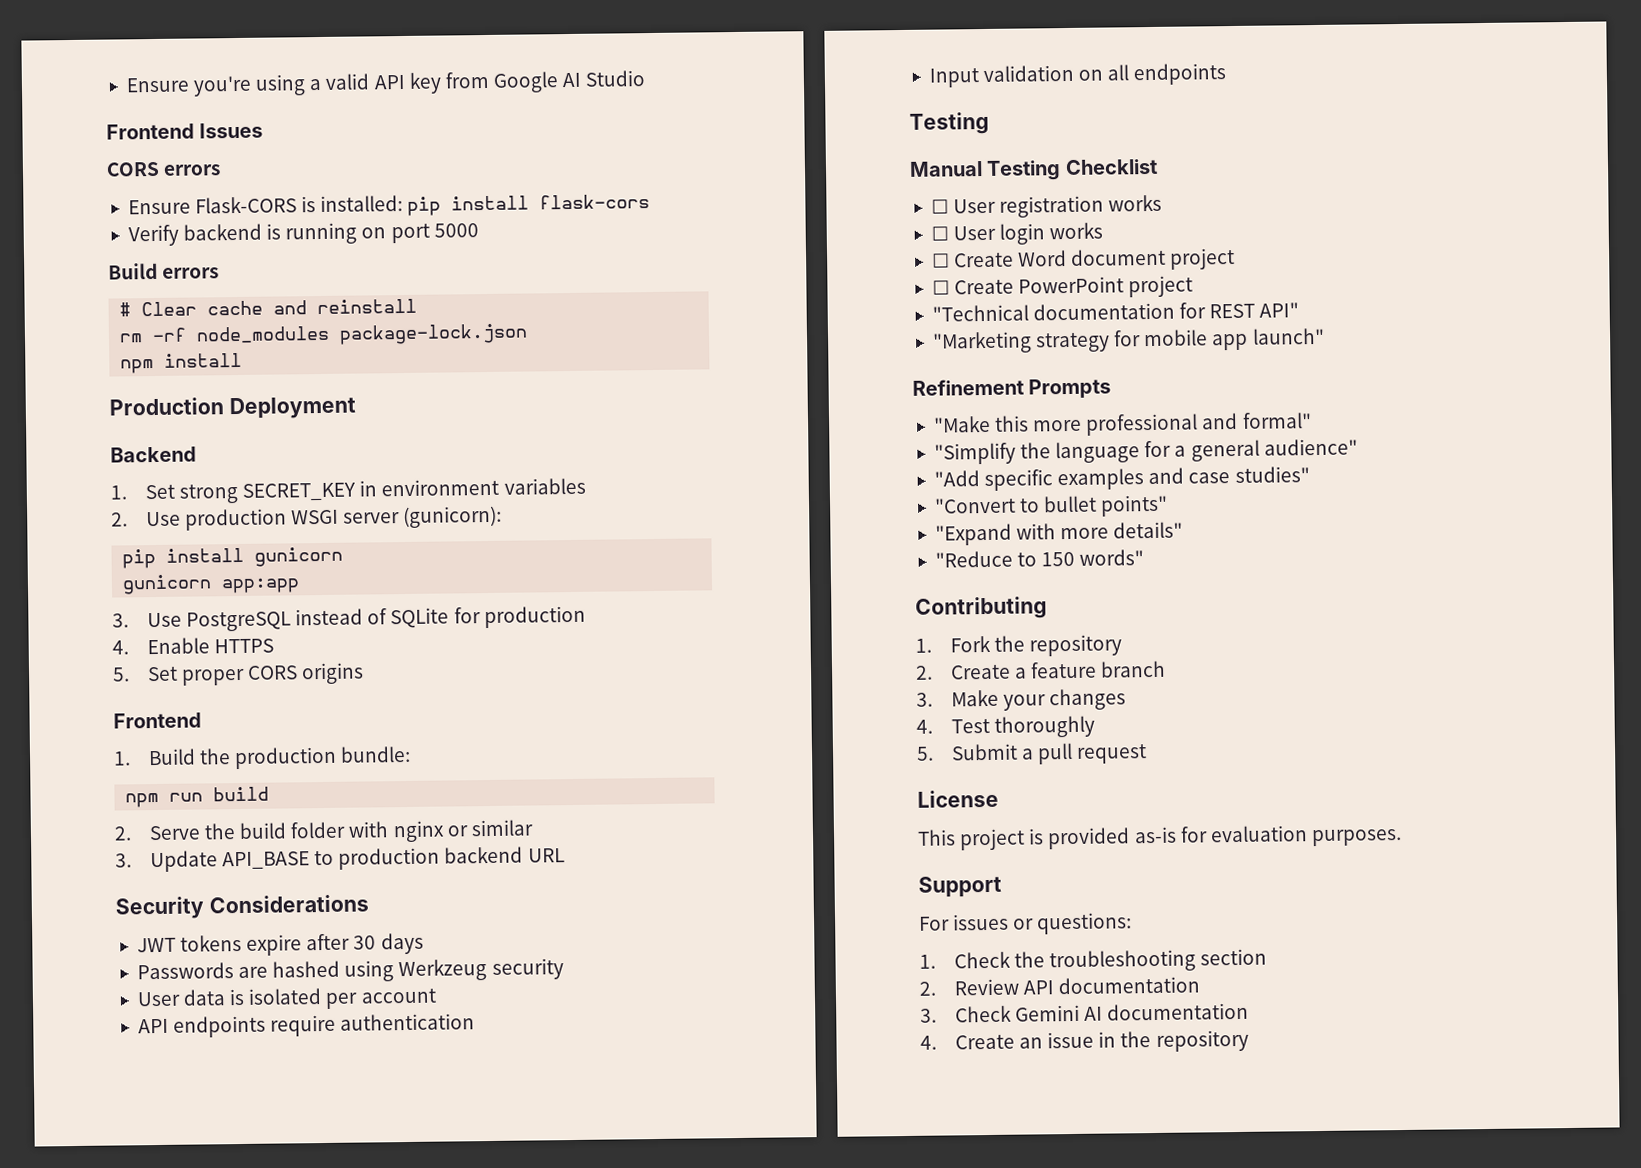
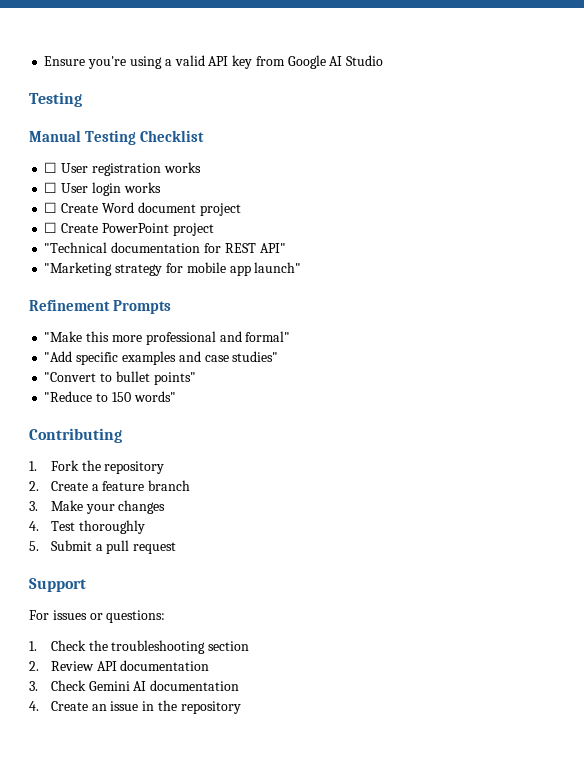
[106,122,264,140] [106,161,222,177] [127,194,651,216] [127,222,479,247] [108,262,220,280] [119,298,418,317] [119,323,529,345] [120,352,243,374] [109,396,356,420] [110,446,197,463] [110,477,586,504] [111,505,503,531] [122,546,344,569] [122,574,301,595] [112,605,586,632] [112,637,275,655] [112,662,365,686] [113,712,202,729] [113,745,412,770] [125,786,270,808] [114,819,534,843] [115,846,565,873] [115,894,369,920] [136,932,424,956] [136,958,564,982] [136,988,437,1009] [137,1013,476,1038] [928,63,1228,88] // Frontend Issues // CORS errors // Ensure Flask-CORS is installed: pip install flask-cors // Verify backend is running on port 5000 // Build errors // # Clear cache and reinstall // rm -rf node_modules package-lock.json // npm install // Production Deployment // Backend // 1. Set strong SECRET_KEY in environment variables // 2. Use production WSGI server (gunicorn): // pip install gunicorn // gunicorn app:app // 3. Use PostgreSQL instead of SQLite for production // 4. Enable HTTPS // 5. Set proper CORS origins // Frontend // 1. Build the production bundle: // npm run build // 2. Serve the build folder with nginx or similar // 3. Update API_BASE to production backend URL // Security Considerations // JWT tokens expire after 30 days // Passwords are hashed using Werkzeug security // User data is isolated per account // API endpoints require authentication // Input validation on all endpoints -> (384, 60) none
[933,438,1358,465] // "Simplify the language for a general audience" -> (291, 336) none
[934,521,1184,546] // "Expand with more details" -> (196, 378) none
[917,789,999,808] [917,825,1402,851] // License // This project is provided as-is for evaluation purposes. -> (177, 548) none

